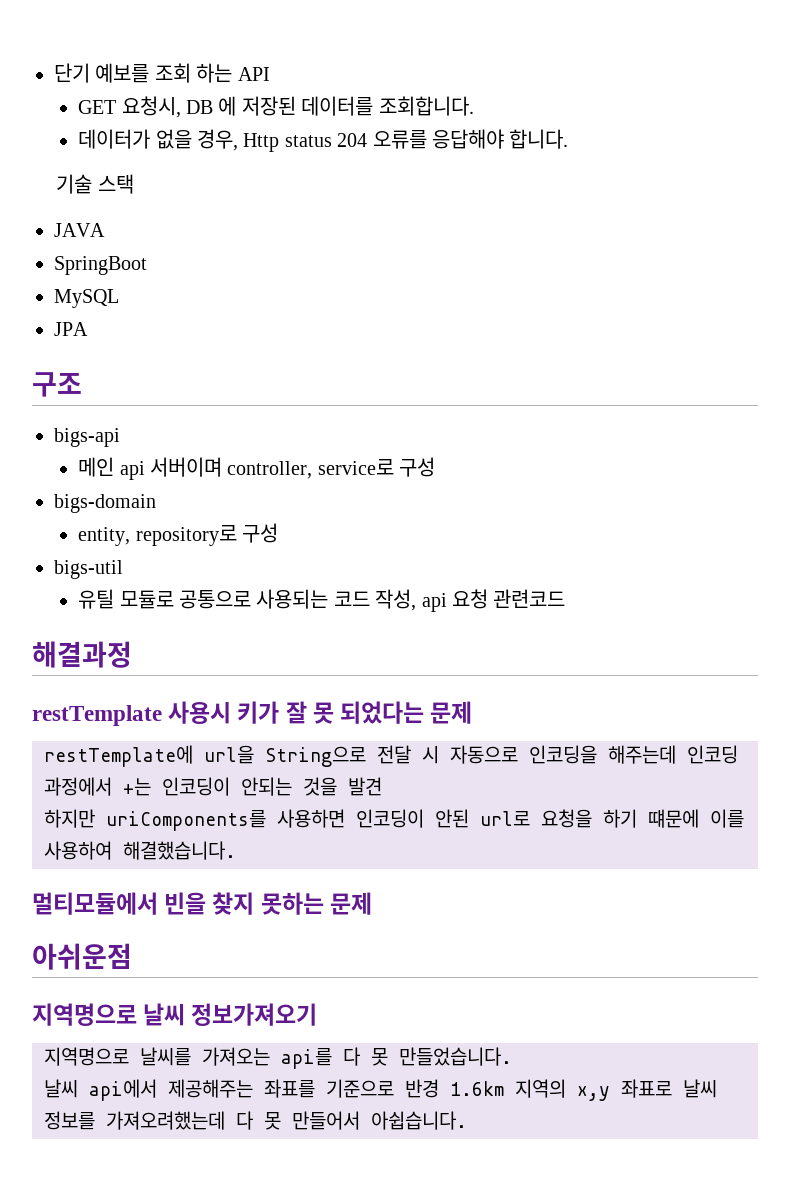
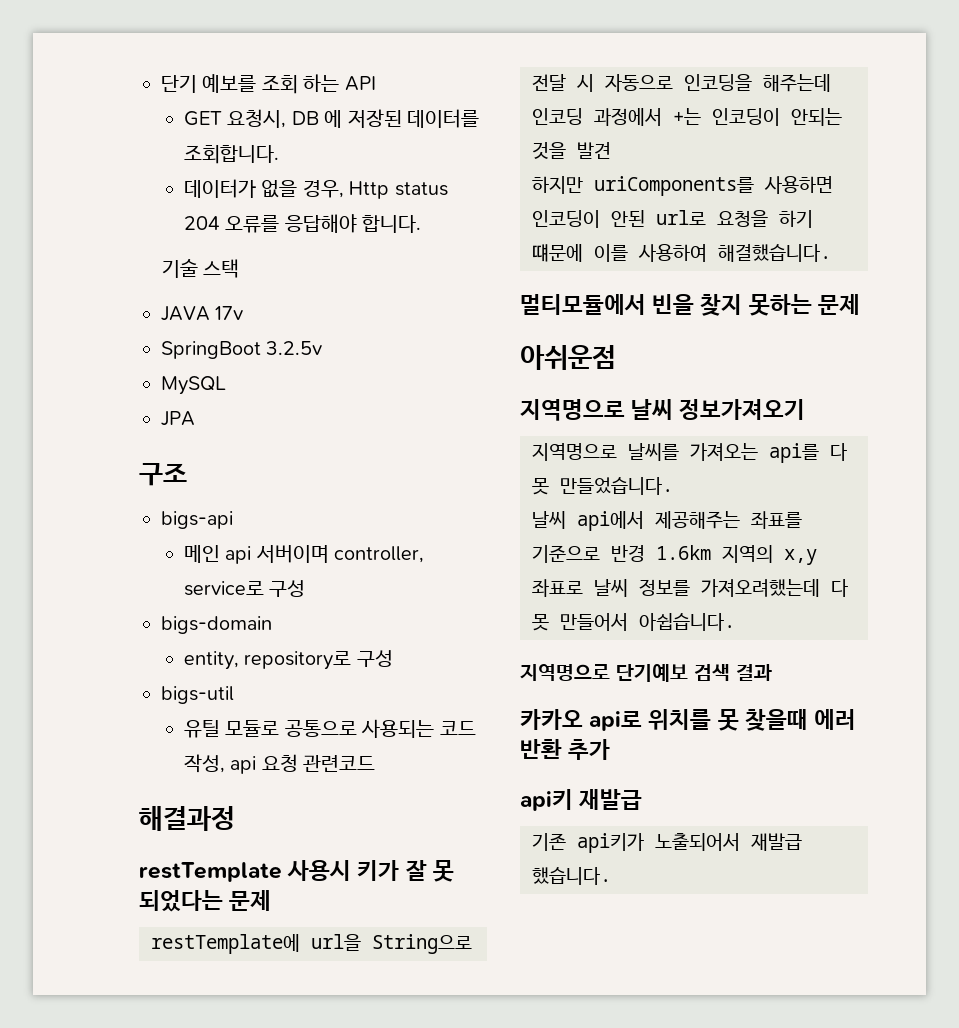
(105, 230) none -> [215,306,244,320] 17v
(147, 265) none -> [266,341,323,355] 3.2.5v
(467, 1120) none -> [520,664,772,682] [520,709,857,731] [520,739,611,760] [520,789,643,811] [532,833,802,853] [532,867,611,885] // 지역명으로 단기예보 검색 결과 // 카카오 api로 위치를 못 찾을때 에러 반환 추가 // api키 재발급 // 기존 api키가 노출되어서 재발급 했습니다.

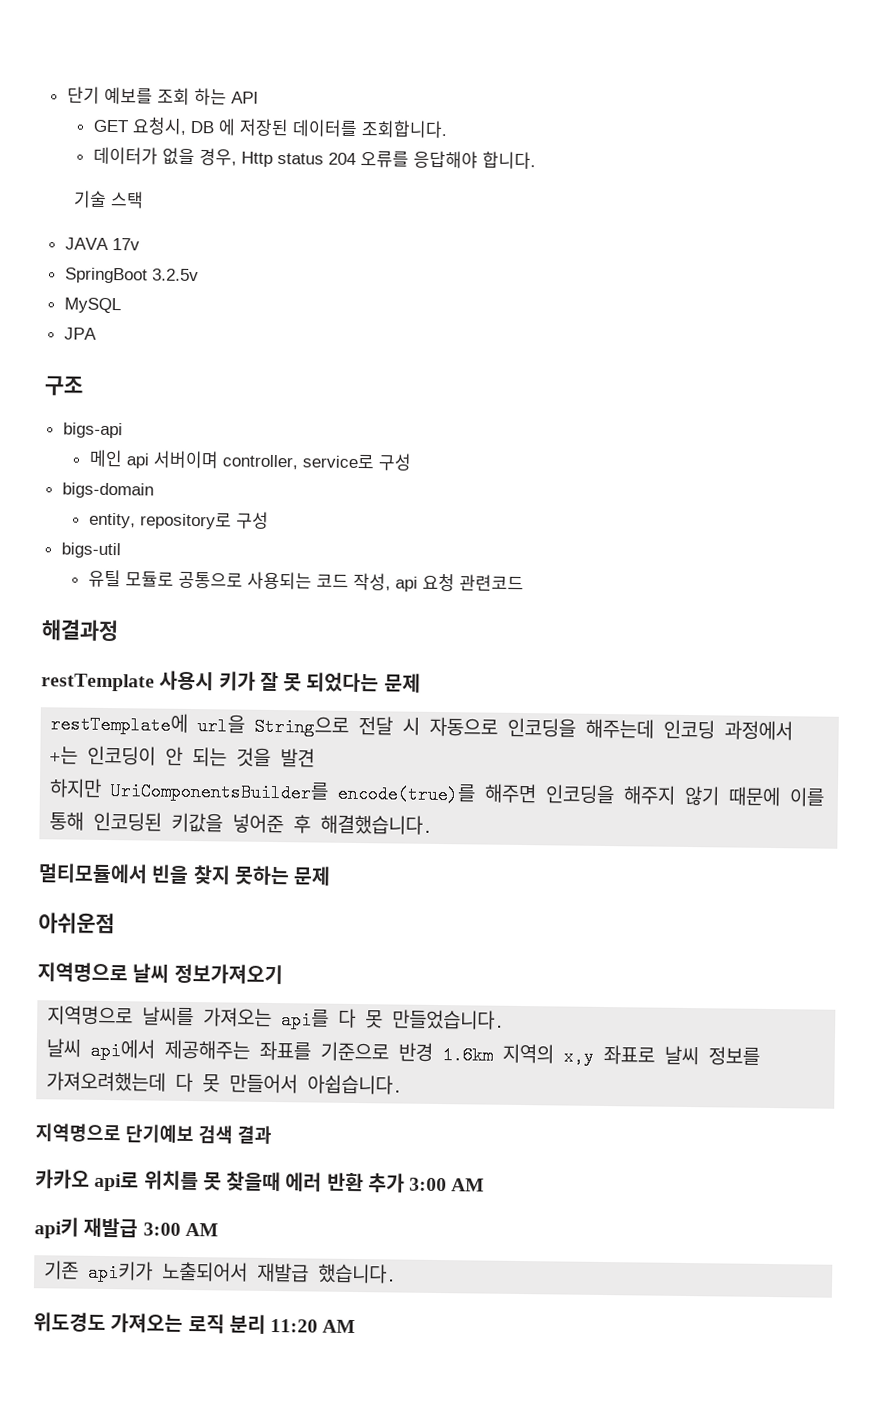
[791,108,842,126] 안되는 -> [165,746,228,767] 안 되는
[594,176,833,196] [532,210,813,228] [532,244,707,262] uriComponents를 사용하면 인코딩이 안된 url로 요청을 하기 떄문에 이를 사용하여 -> [110,780,826,807] [49,811,312,834] UriComponentsBuilder를 encode(true)를 해주면 인코딩을 해주지 않기 때문에 이를 통해 인코딩된 키값을 넣어준 후
(611, 749) none -> [409,1177,485,1192] 3:00 AM
(643, 799) none -> [142,1222,218,1237] 3:00 AM
(611, 876) none -> [33,1312,356,1334] // 위도경도 가져오는 로직 분리 11:20 AM

